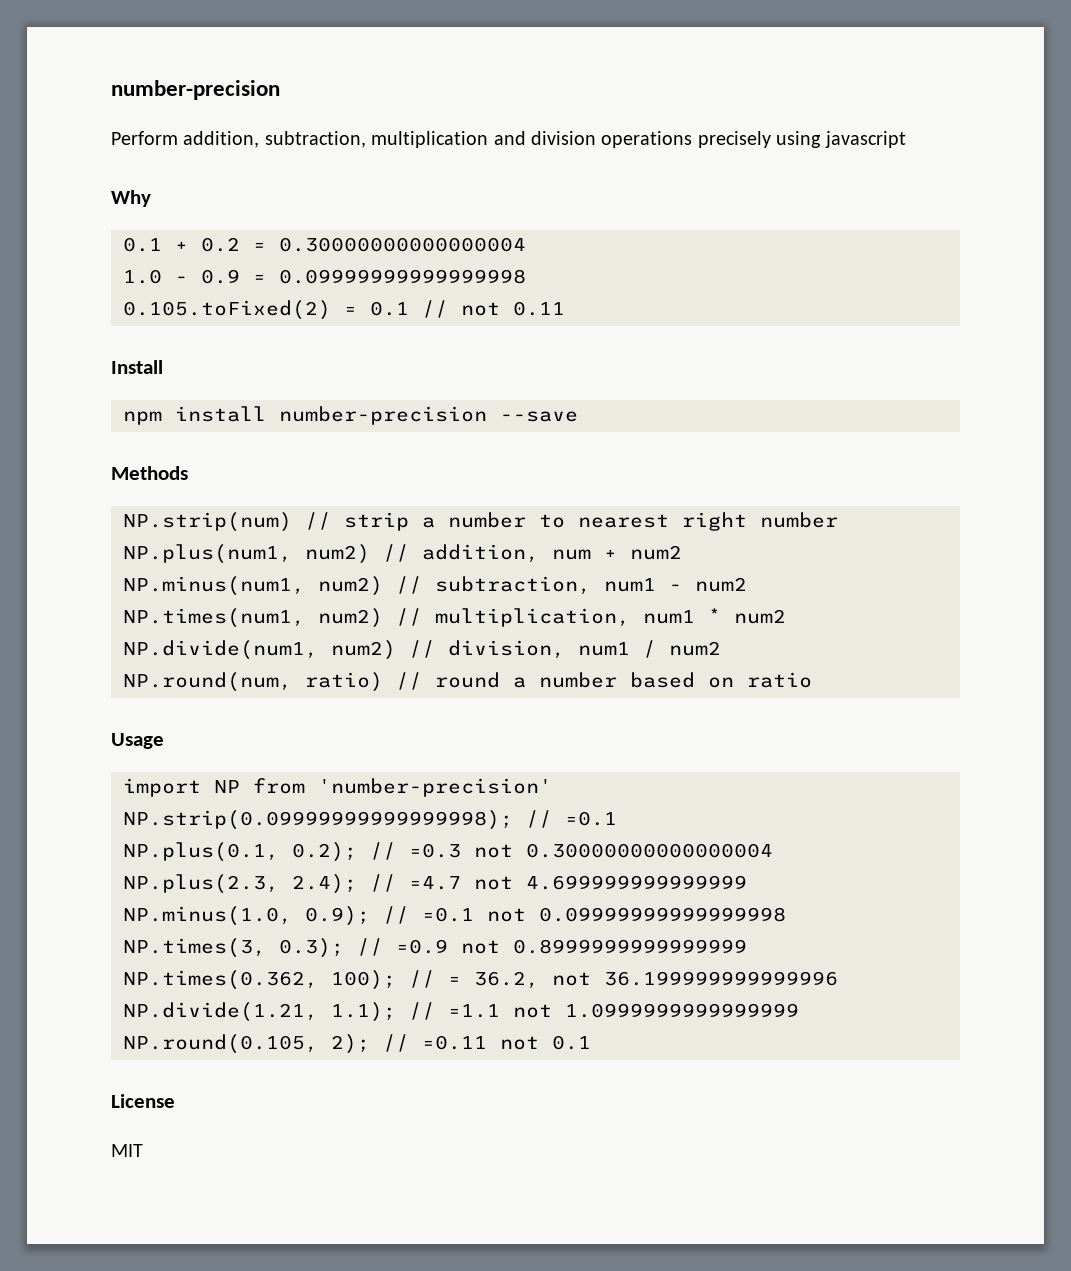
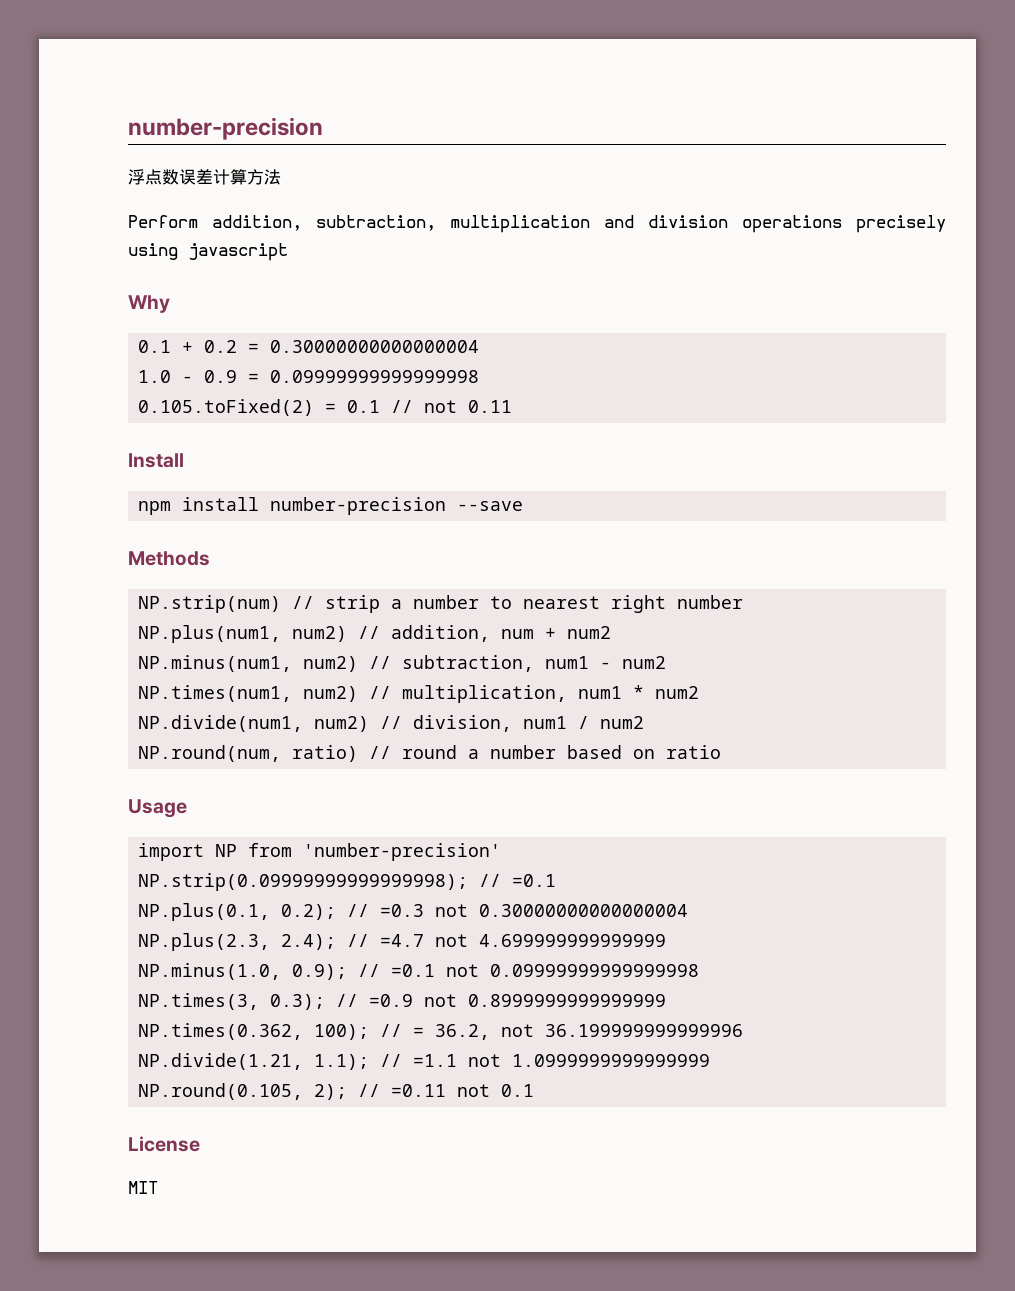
[111,80,280,100] number-precision -> [128,117,323,140] [128,169,281,185] number-precision // 浮点数误差计算方法

